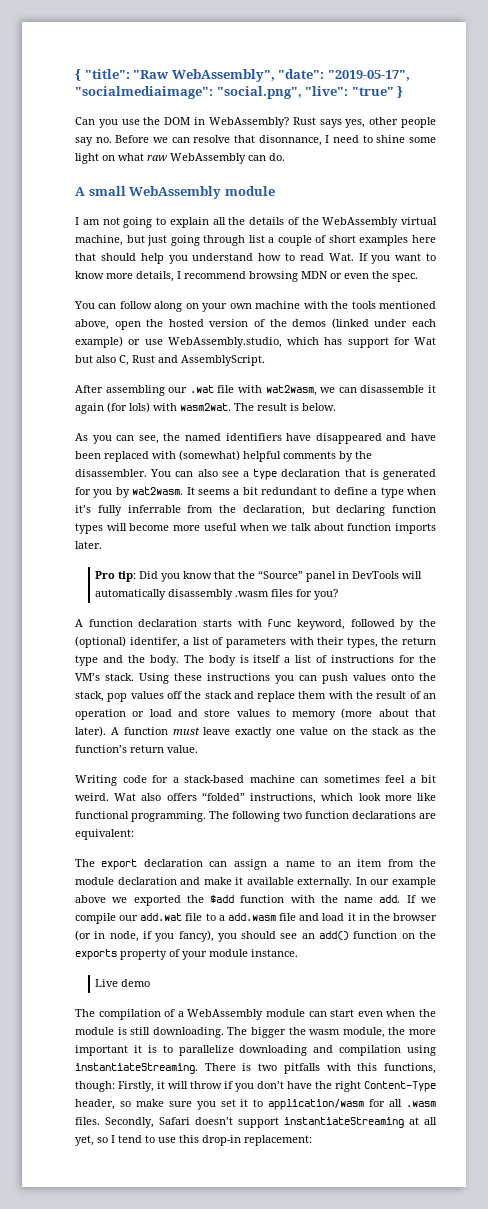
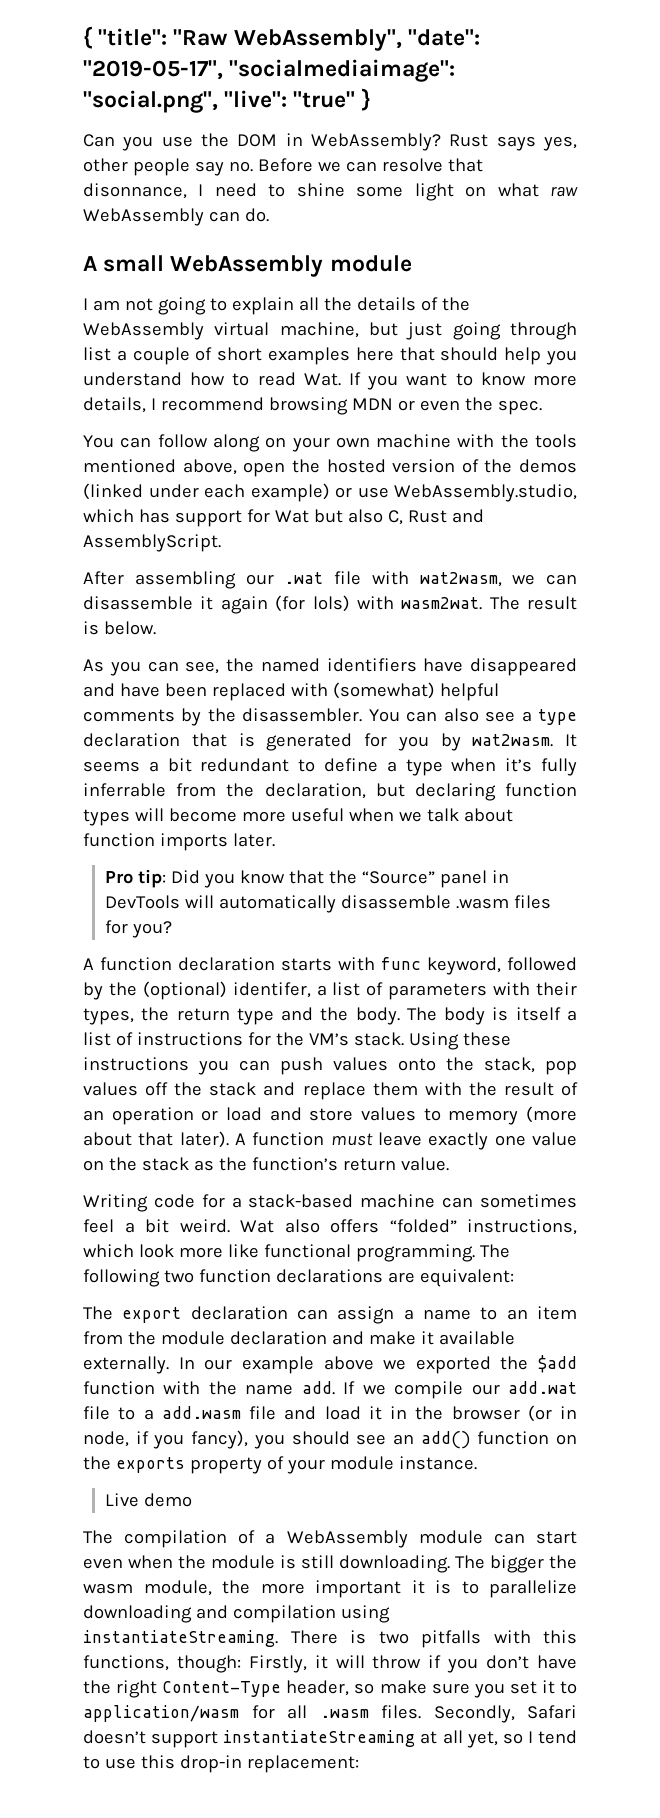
[168,589,234,600] disassembly -> [341,895,452,909] disassemble

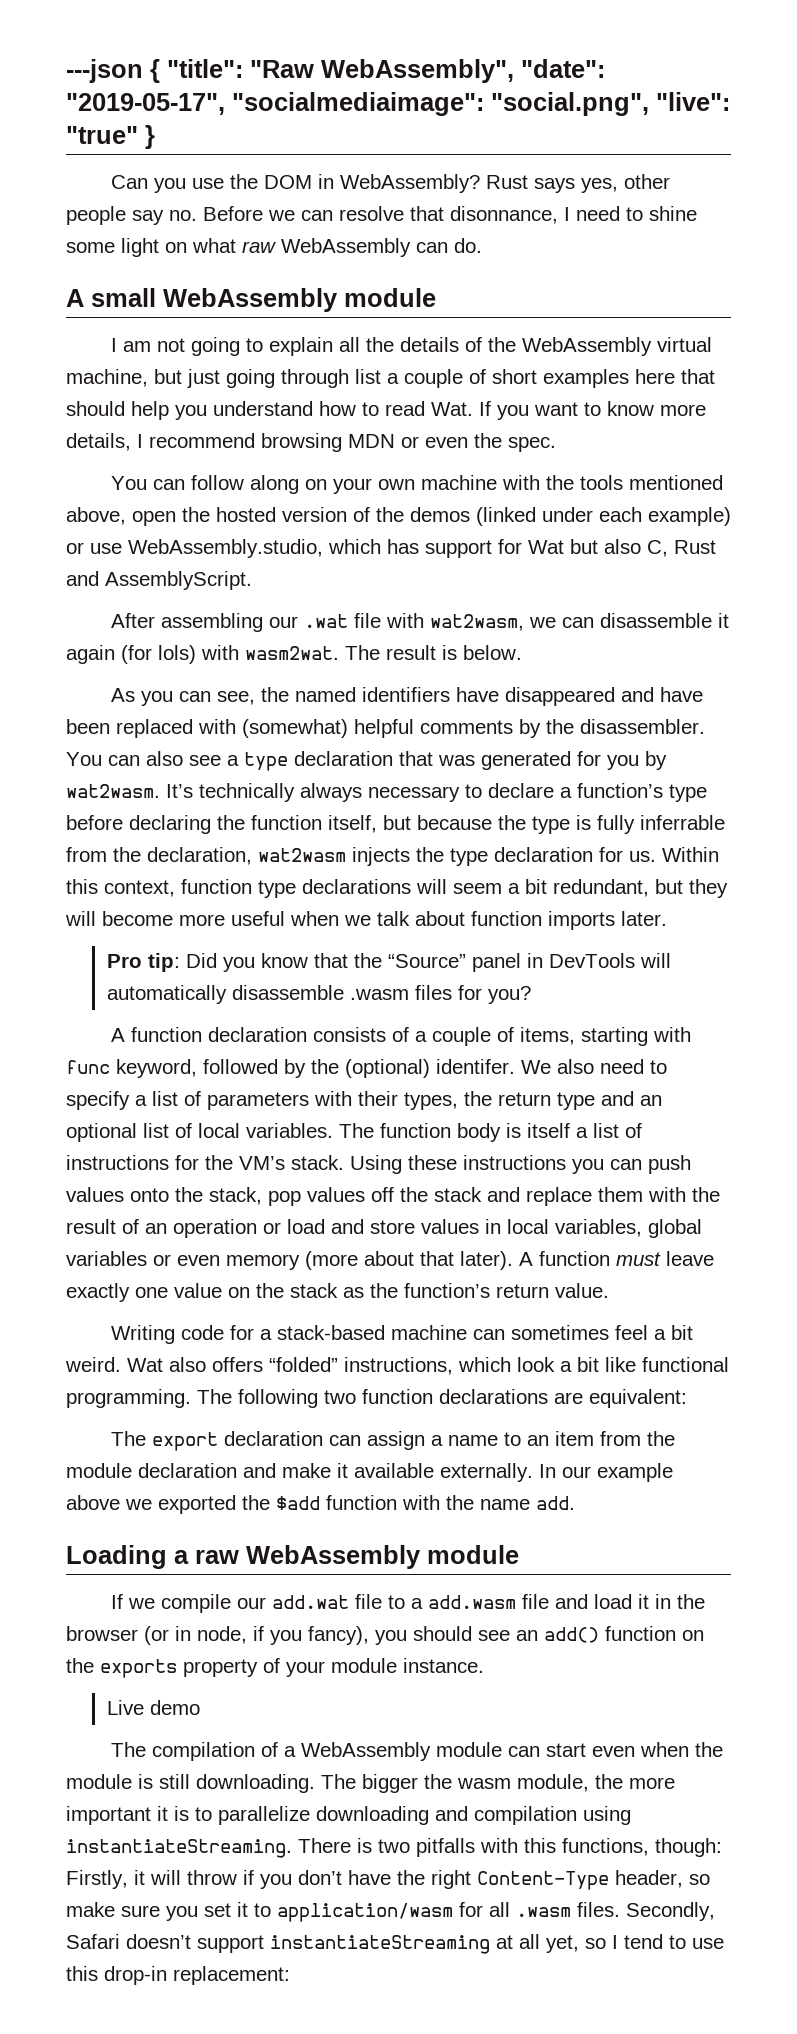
(83, 37) none -> [66,59,143,83] ---json
[238,733,255,747] is -> [438,755,475,766] was
[565,734,577,747] [83,758,533,776] It seems a bit redundant to define a type when it’s -> [166,783,707,802] [66,815,591,834] It’s technically always necessary to declare a function’s type before declaring the function itself, but because the type is
[375,783,577,801] [83,809,130,826] but declaring function types -> [258,847,719,866] [66,879,728,898] wat2wasm injects the type declaration for us. Within this context, function type declarations will seem a bit redundant, but they
[281,958,332,971] starts -> [313,1027,649,1046] consists of a couple of items, starting
[232,982,311,998] identifer, -> [436,1059,667,1074] [66,1091,130,1110] identifer. We also need to specify
[320,1007,437,1025] the body. The -> [640,1095,662,1106] [66,1123,451,1142] an optional list of local variables. The function
[423,1108,441,1121] to -> [485,1219,702,1238] [66,1251,220,1266] in local variables, global variables or even
[178,1247,223,1258] more -> [560,1357,599,1372] a bit
(335, 1388) none -> [66,1545,519,1569] // Loading a raw WebAssembly module //

